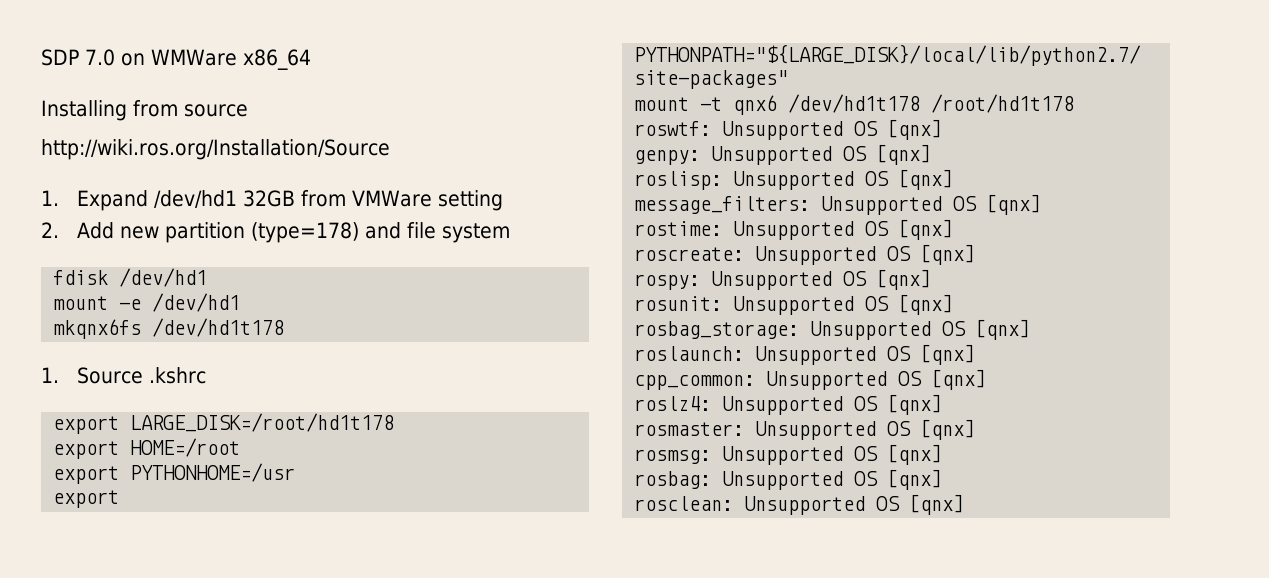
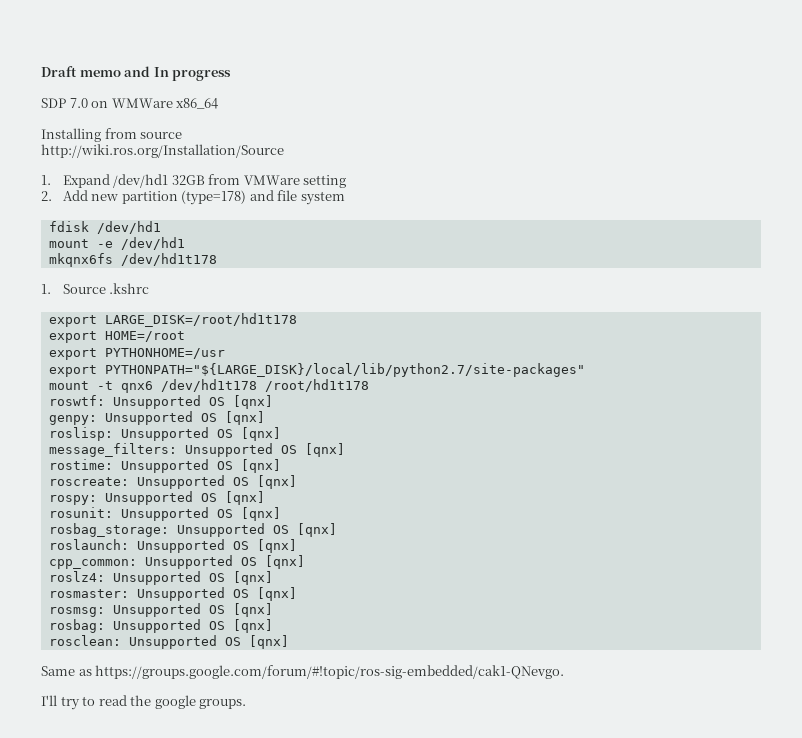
(41, 57) none -> [41,66,232,81] Draft memo and In progress //
(965, 504) none -> [41,665,565,679] [41,695,247,710] // Same as https://groups.google.com/forum/#!topic/ros-sig-embedded/cak1-QNevgo. // I'll try to read the google groups.

